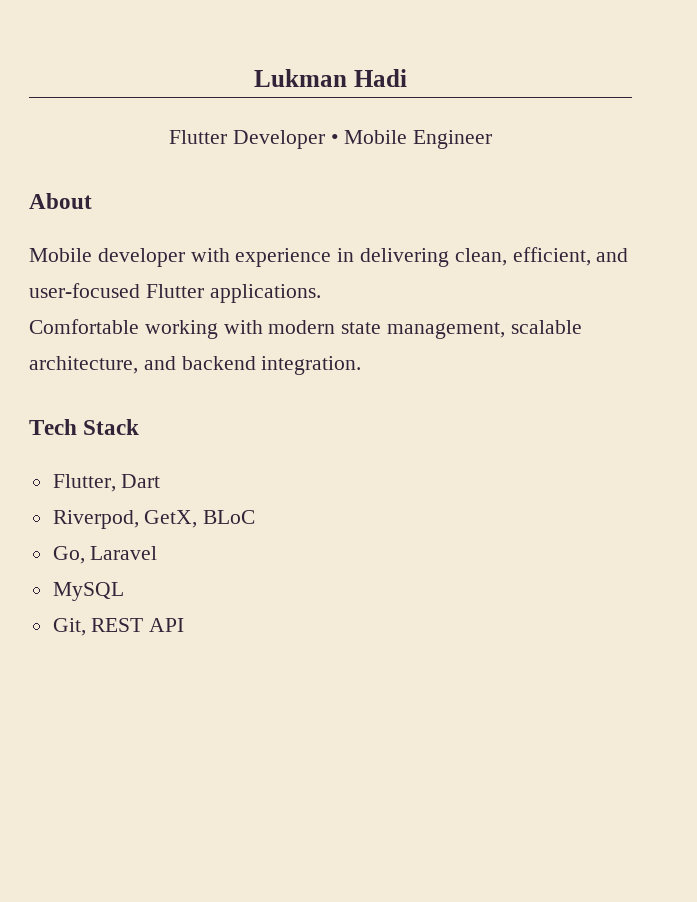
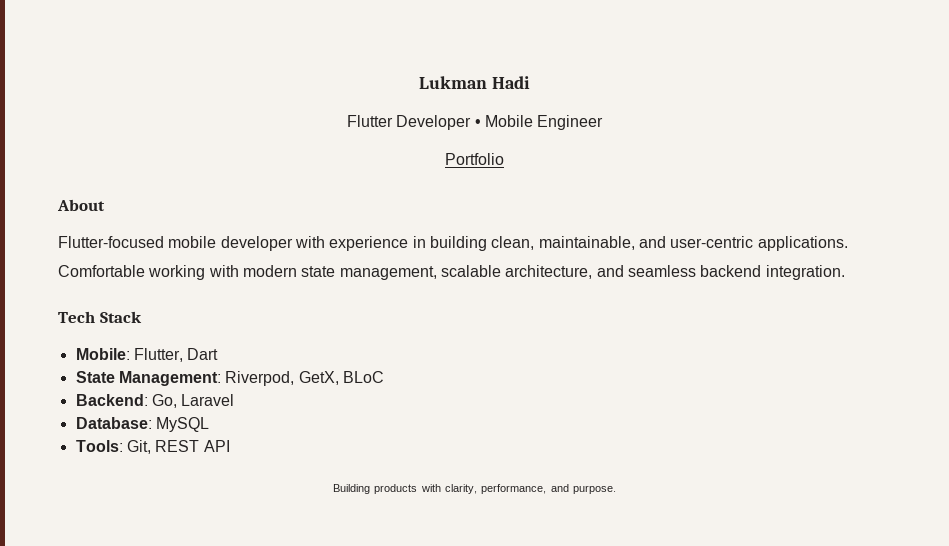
(493, 139) none -> [445,153,504,165] // Portfolio
[29,248,92,262] Mobile -> [58,236,217,248] Flutter-focused mobile
[360,247,629,267] [29,283,204,298] delivering clean, efficient, and user-focused Flutter -> [429,236,754,251] building clean, maintainable, and user-centric
(176, 363) none -> [627,265,696,277] seamless
(140, 427) none -> [75,348,130,360] Mobile:
(161, 481) none -> [75,371,221,386] State Management:
(256, 517) none -> [75,394,148,406] Backend:
(158, 553) none -> [75,417,152,429] Database:
(124, 591) none -> [75,440,123,452] Tools:
(185, 625) none -> [333,484,616,494] // Building products with clarity, performance, and purpose.

